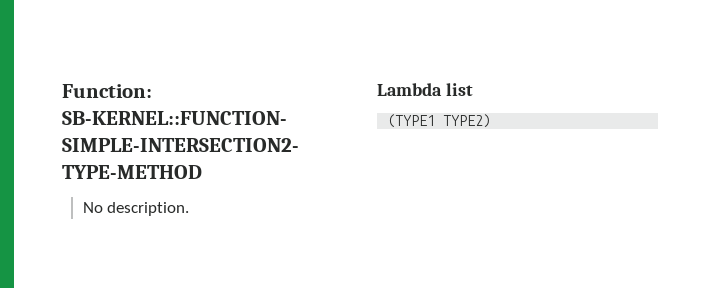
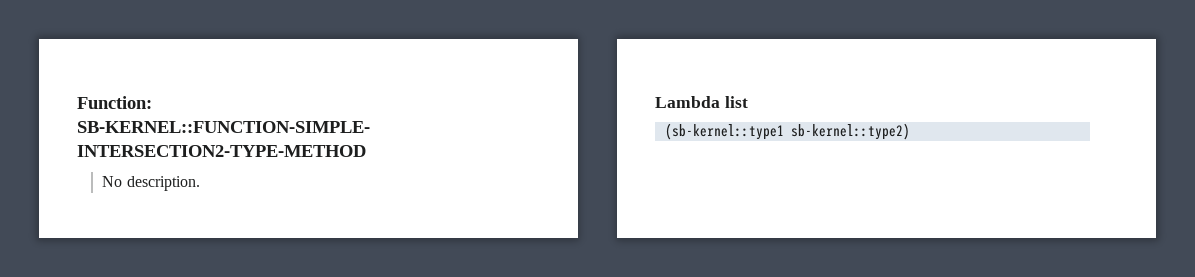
[387,114,492,128] (TYPE1 TYPE2) -> [664,123,910,140] (sb-kernel::type1 sb-kernel::type2)

